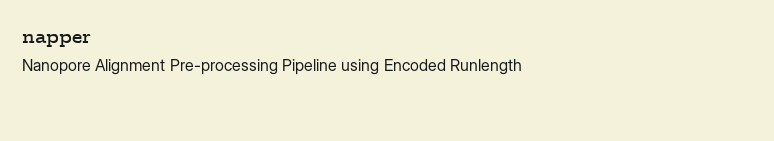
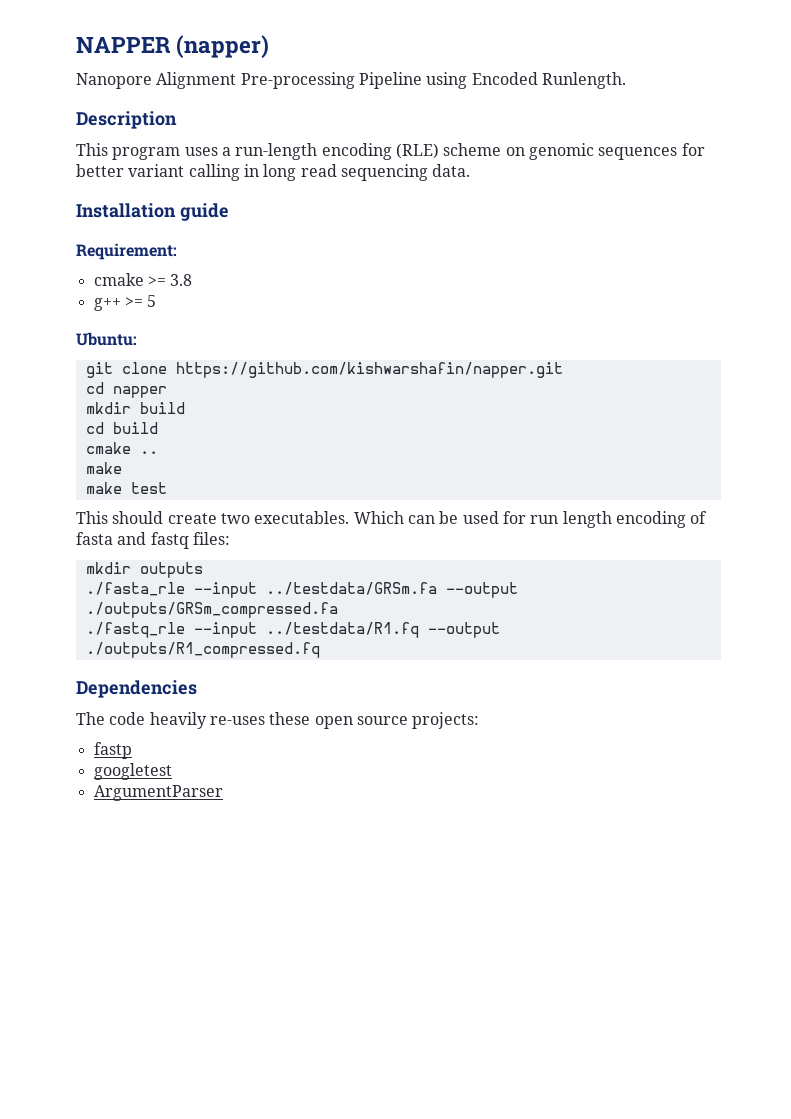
[22,34,91,47] napper -> [76,35,270,58] NAPPER (napper)
[449,59,522,75] Runlength -> [541,72,626,89] [76,111,177,129] [76,143,705,160] [76,164,471,181] [76,203,229,221] [76,243,177,260] [93,273,193,286] [93,295,157,311] [76,332,137,346] [85,362,563,378] [85,382,167,398] [85,402,185,414] [85,422,158,434] [85,442,158,454] [85,462,122,474] [85,482,167,494] [76,511,708,528] [76,532,230,549] [85,562,203,578] [85,582,518,598] [85,602,338,618] [85,622,500,638] [85,642,320,658] [76,680,197,698] [76,712,480,729] [93,742,132,759] [93,763,172,780] [93,785,223,801] Runlength. // Description // This program uses a run-length encoding (RLE) scheme on genomic sequences for better variant calling in long read sequencing data. // Installation guide // Requirement: // cmake >= 3.8 // g++ >= 5 // Ubuntu: // git clone https://github.com/kishwarshafin/napper.git // cd napper // mkdir build // cd build // cmake .. // make // make test // This should create two executables. Which can be used for run length encoding of fasta and fastq files: // mkdir outputs // ./fasta_rle --input ../testdata/GRSm.fa --output ./outputs/GRSm_compressed.fa // ./fastq_rle --input ../testdata/R1.fq --output ./outputs/R1_compressed.fq // Dependencies // The code heavily re-uses these open source projects: // fastp // googletest // ArgumentParser

